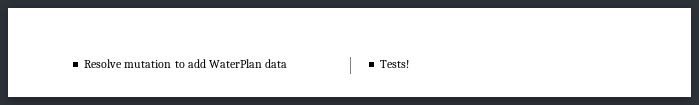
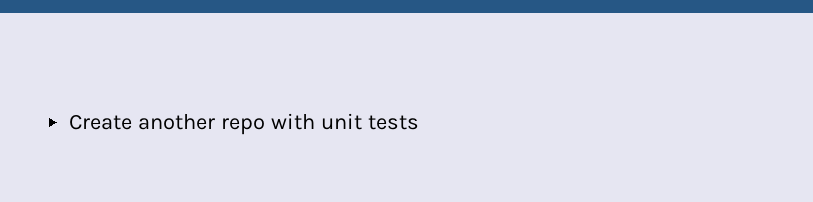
[84,59,288,68] [380,60,410,68] Resolve mutation to add WaterPlan data // Tests! -> [69,113,419,135] Create another repo with unit tests

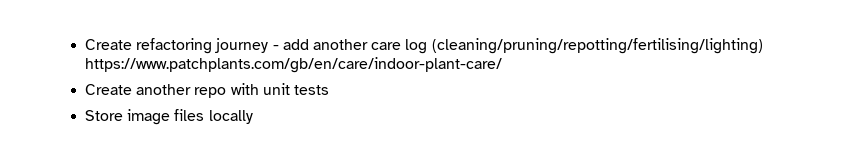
[69,114,133,130] Create -> [85,38,763,54] [85,57,503,73] [85,84,133,95] Create refactoring journey - add another care log (cleaning/pruning/repotting/fertilising/lighting) https://www.patchplants.com/gb/en/care/indoor-plant-care/ // Create
(419, 122) none -> [85,109,253,125] // Store image files locally

